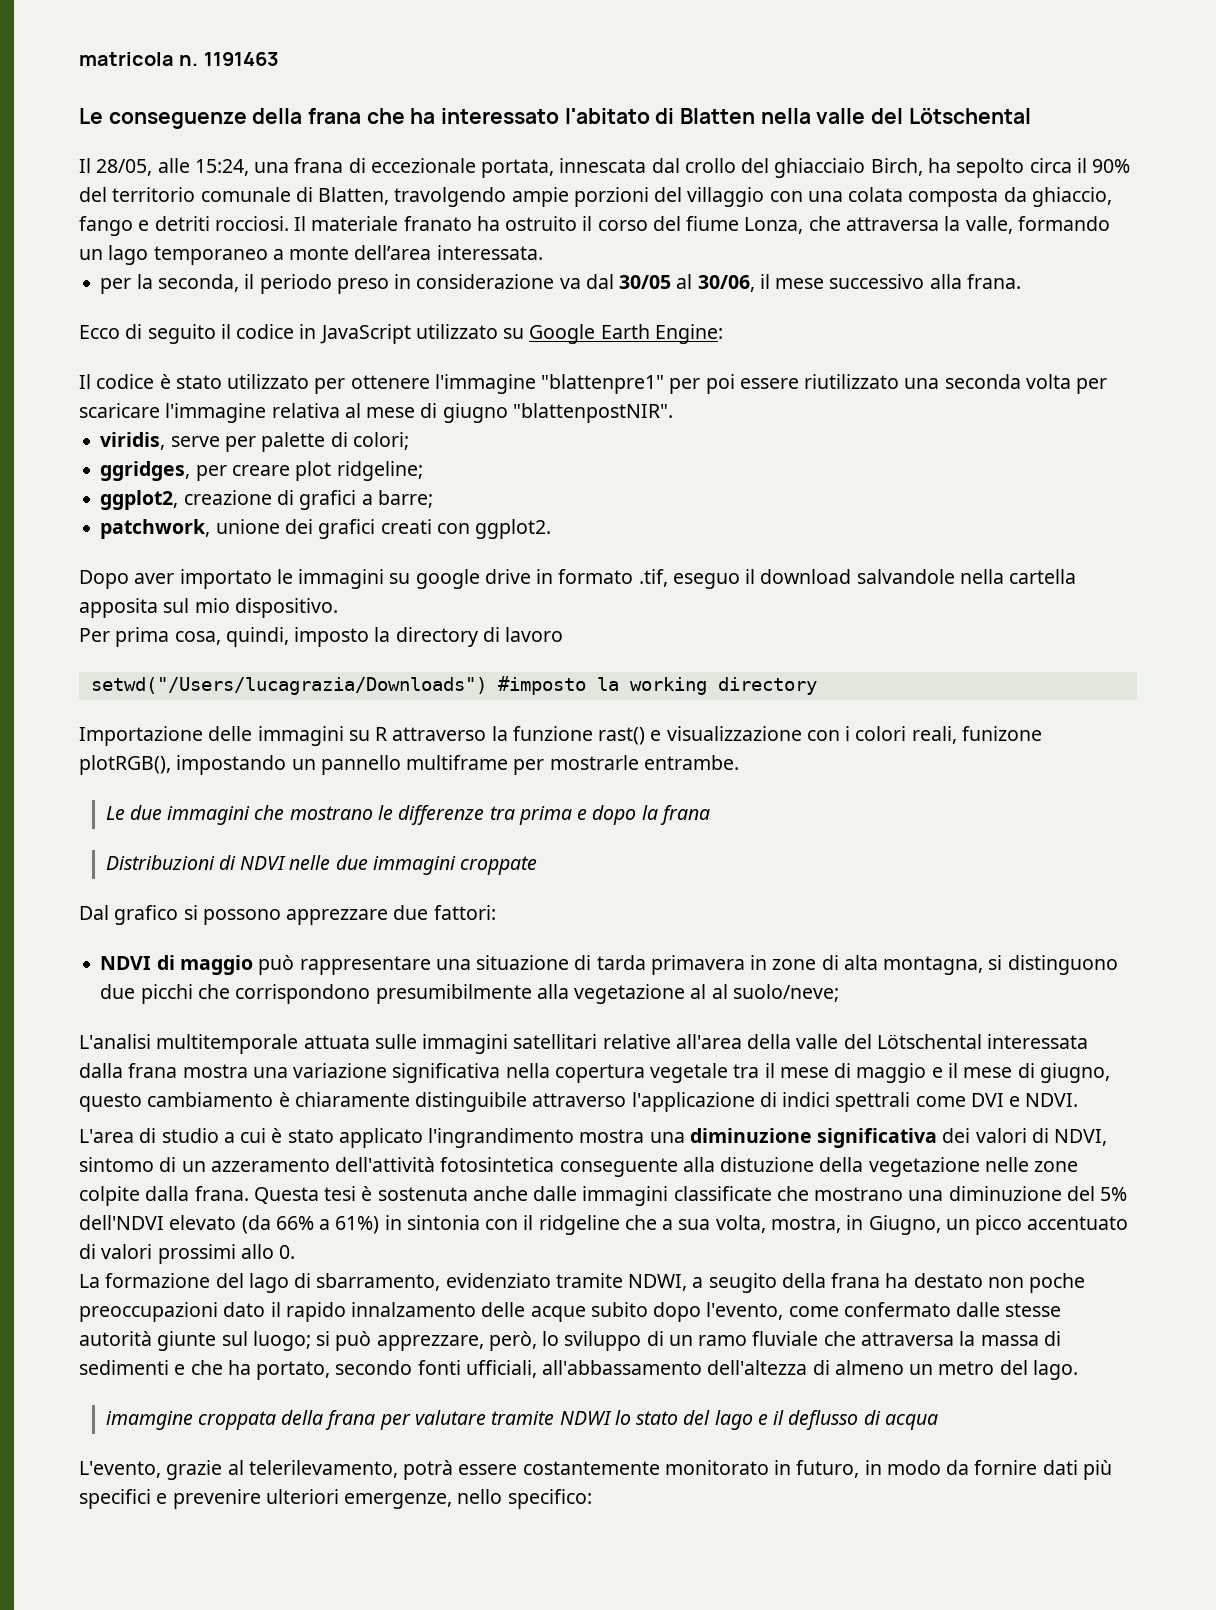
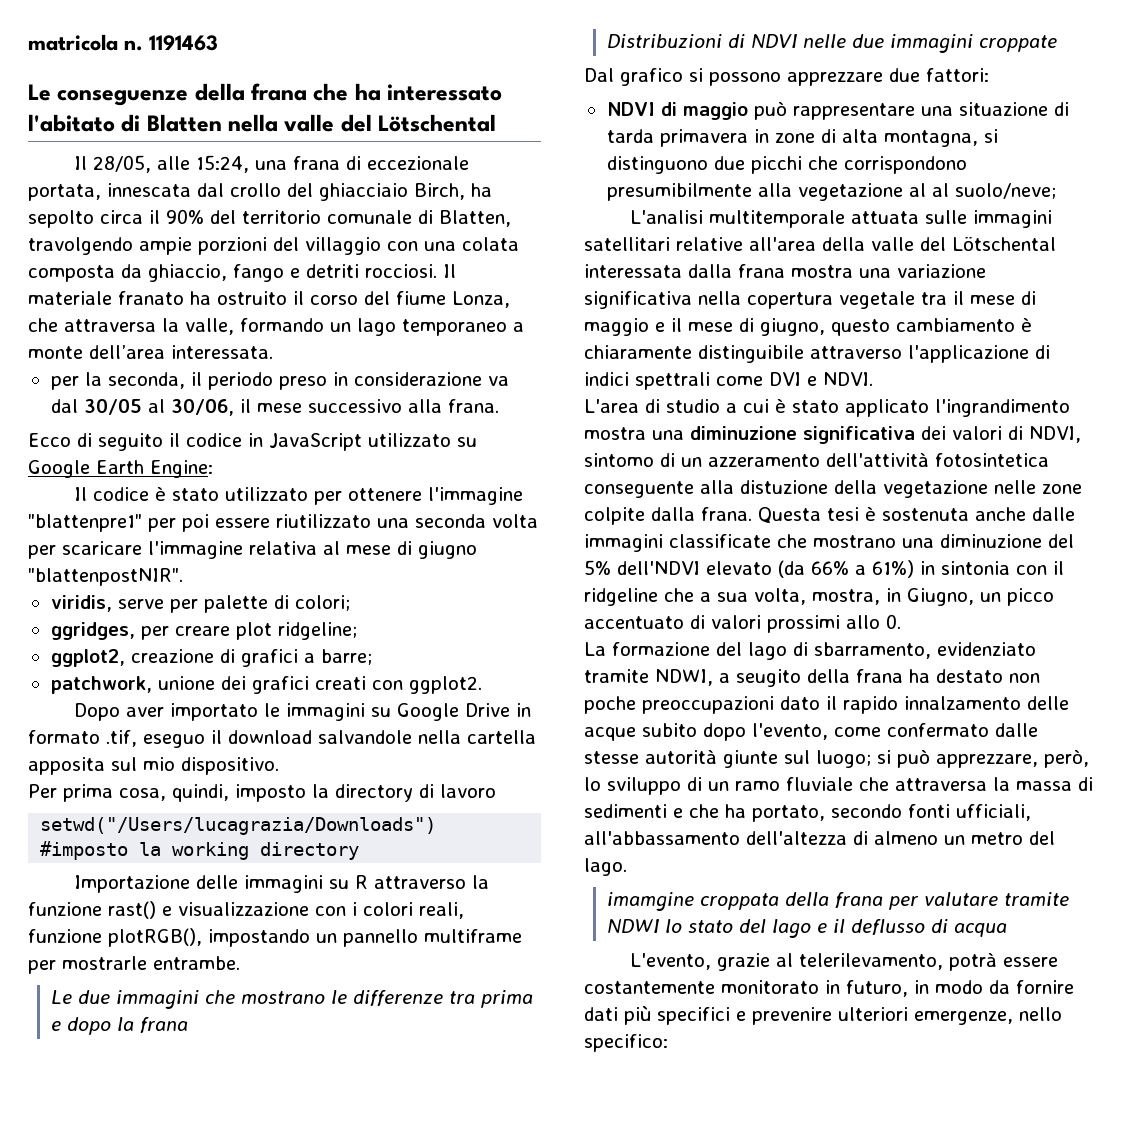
[415,569,531,589] google drive -> [397,703,511,721] Google Drive
[961,726,1042,741] funizone -> [28,929,102,943] funzione

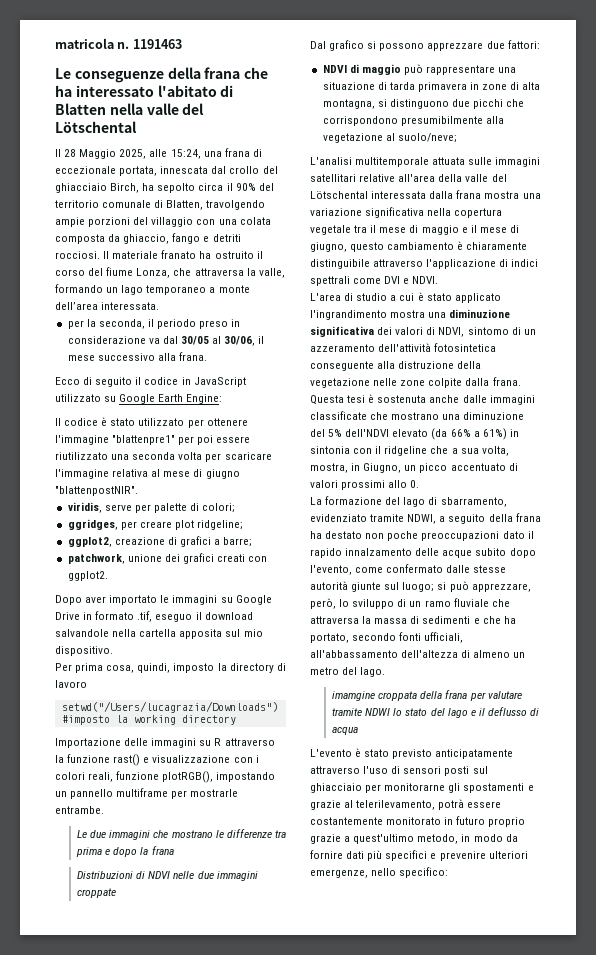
[93,155,152,173] 28/05, -> [64,149,147,159] 28 Maggio 2025,
[931,183,949,197] al -> (395, 137) none
[740,480,828,494] distuzione -> [398,361,455,369] distruzione
[736,669,801,687] seugito -> [448,514,486,524] seguito
[630,953,712,970] L'evento, -> [310,748,514,759] [310,766,488,776] [310,783,534,793] L'evento è stato previsto anticipatamente attraverso l'uso di sensori posti sul ghiacciaio per monitorarne gli spostamenti e
[846,980,908,997] futuro, -> [456,816,526,827] [310,834,459,844] futuro proprio grazie a quest'ultimo metodo,

